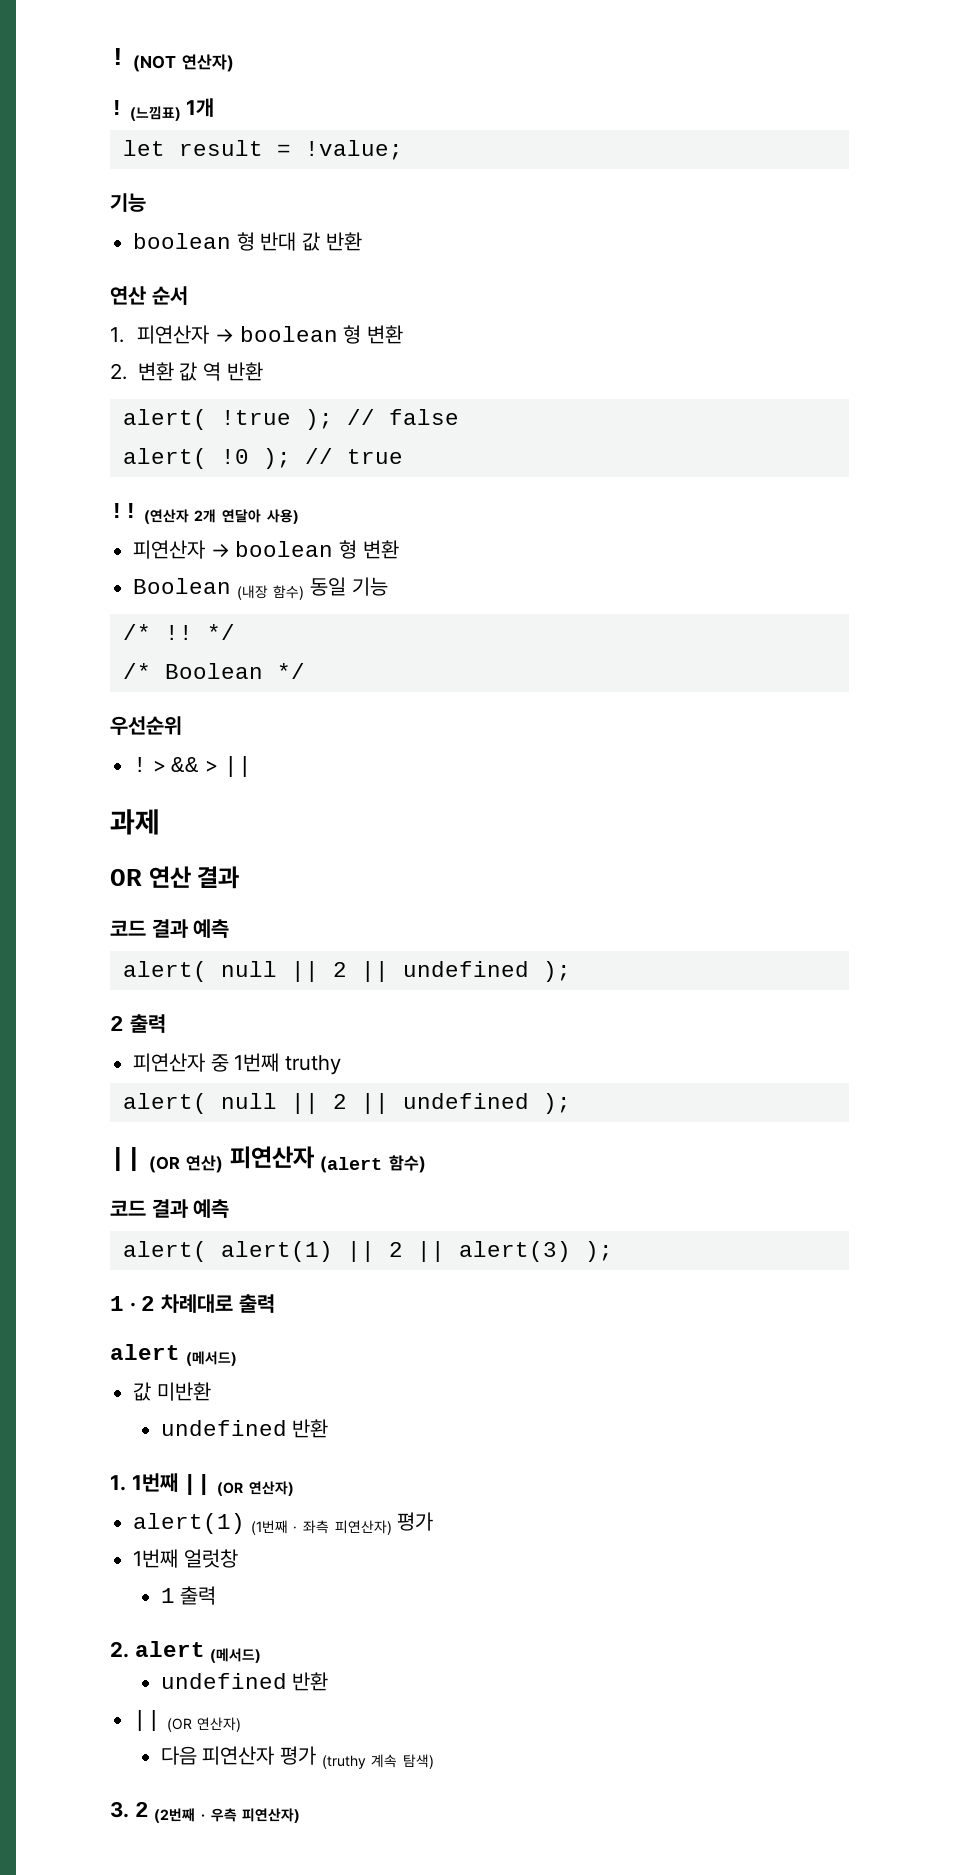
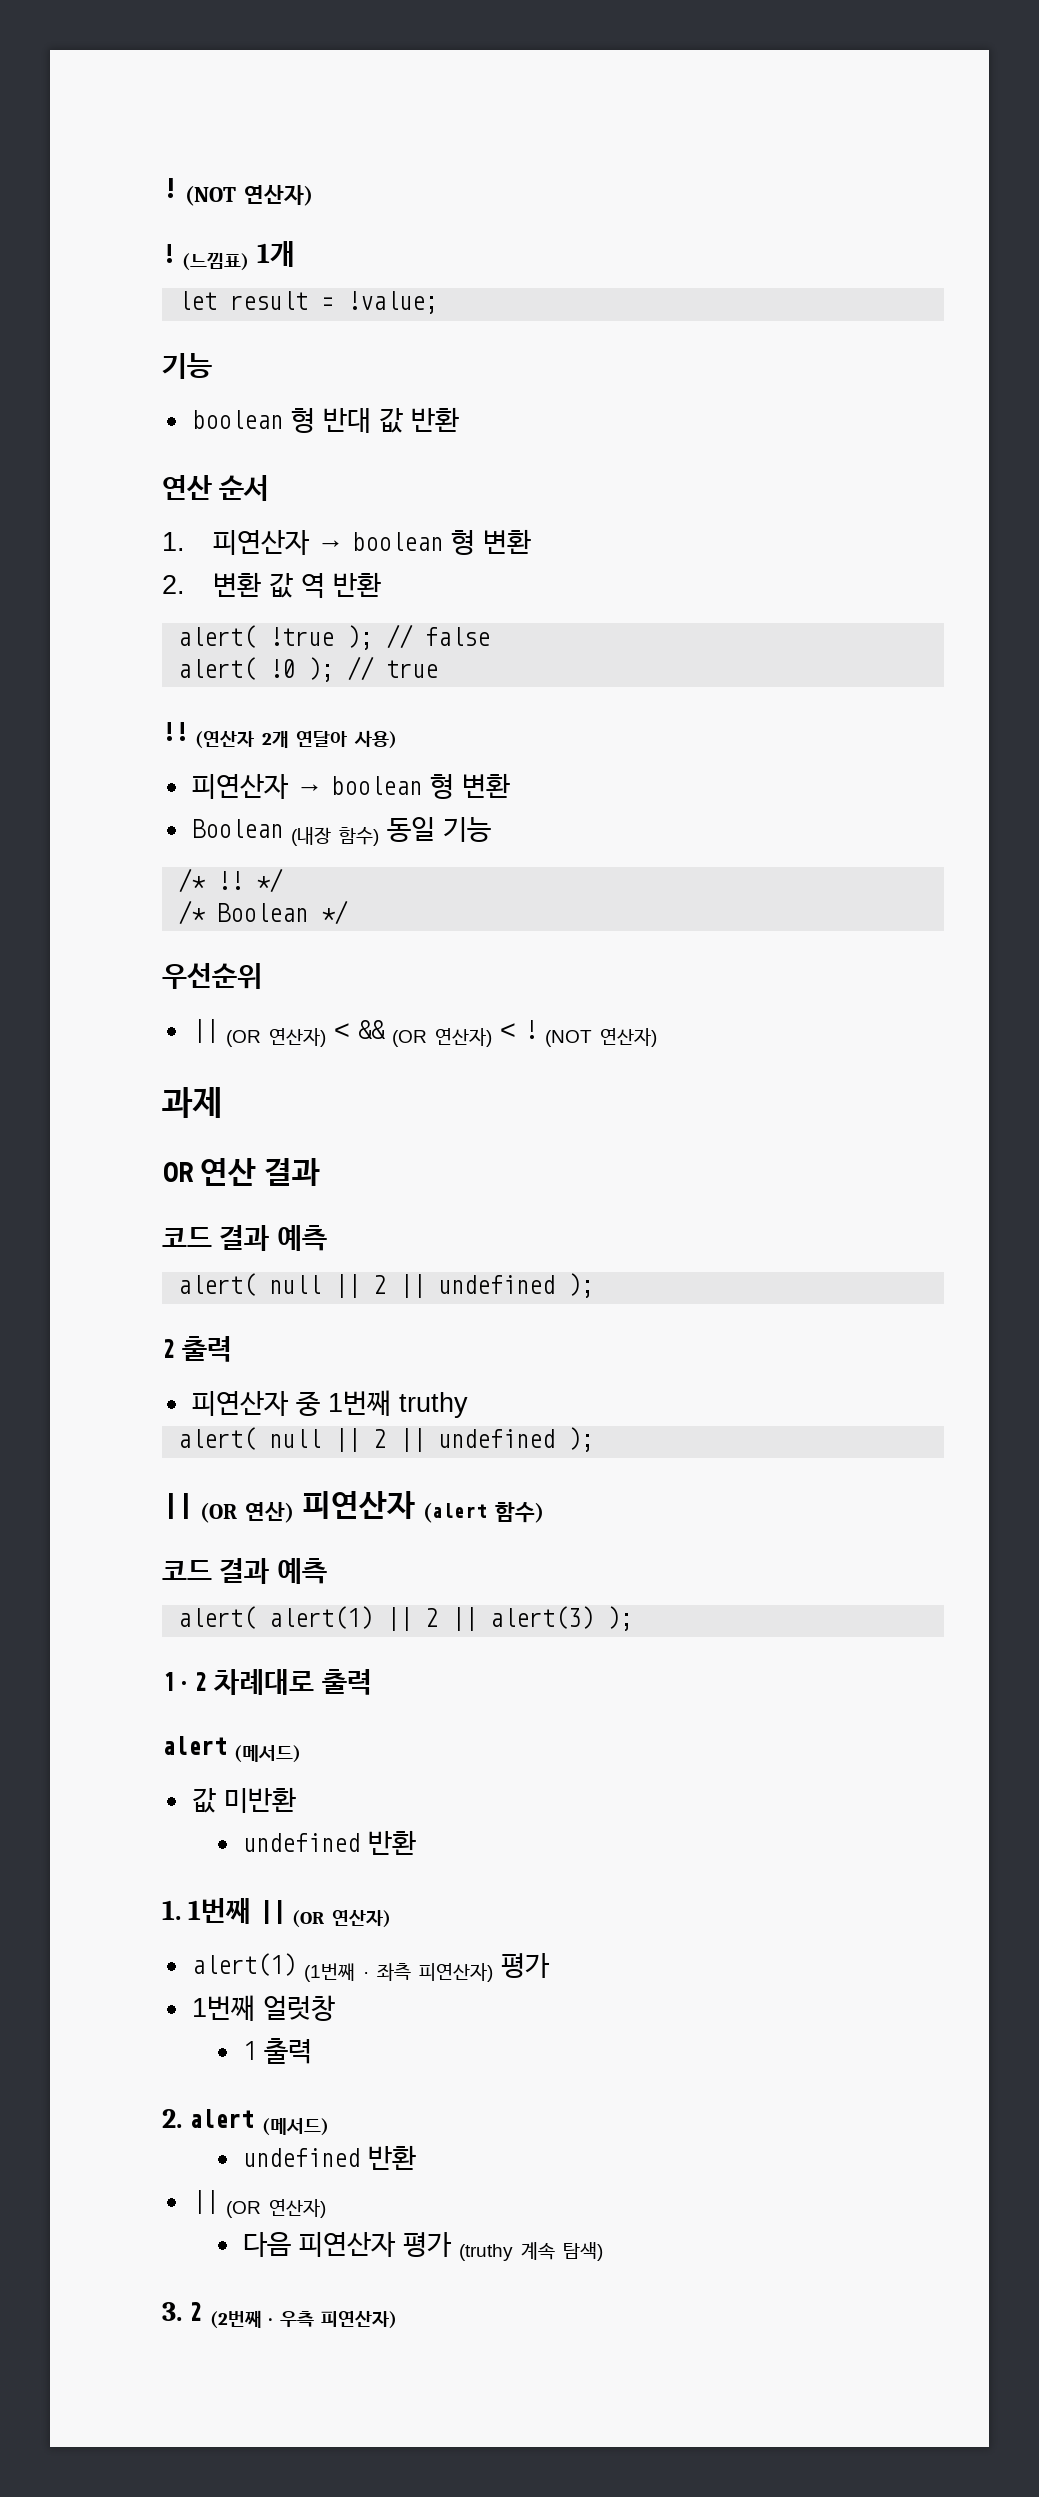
[133,756,252,777] ! > && > || -> [191,1019,657,1047] || (OR 연산자) < && (OR 연산자) < ! (NOT 연산자)

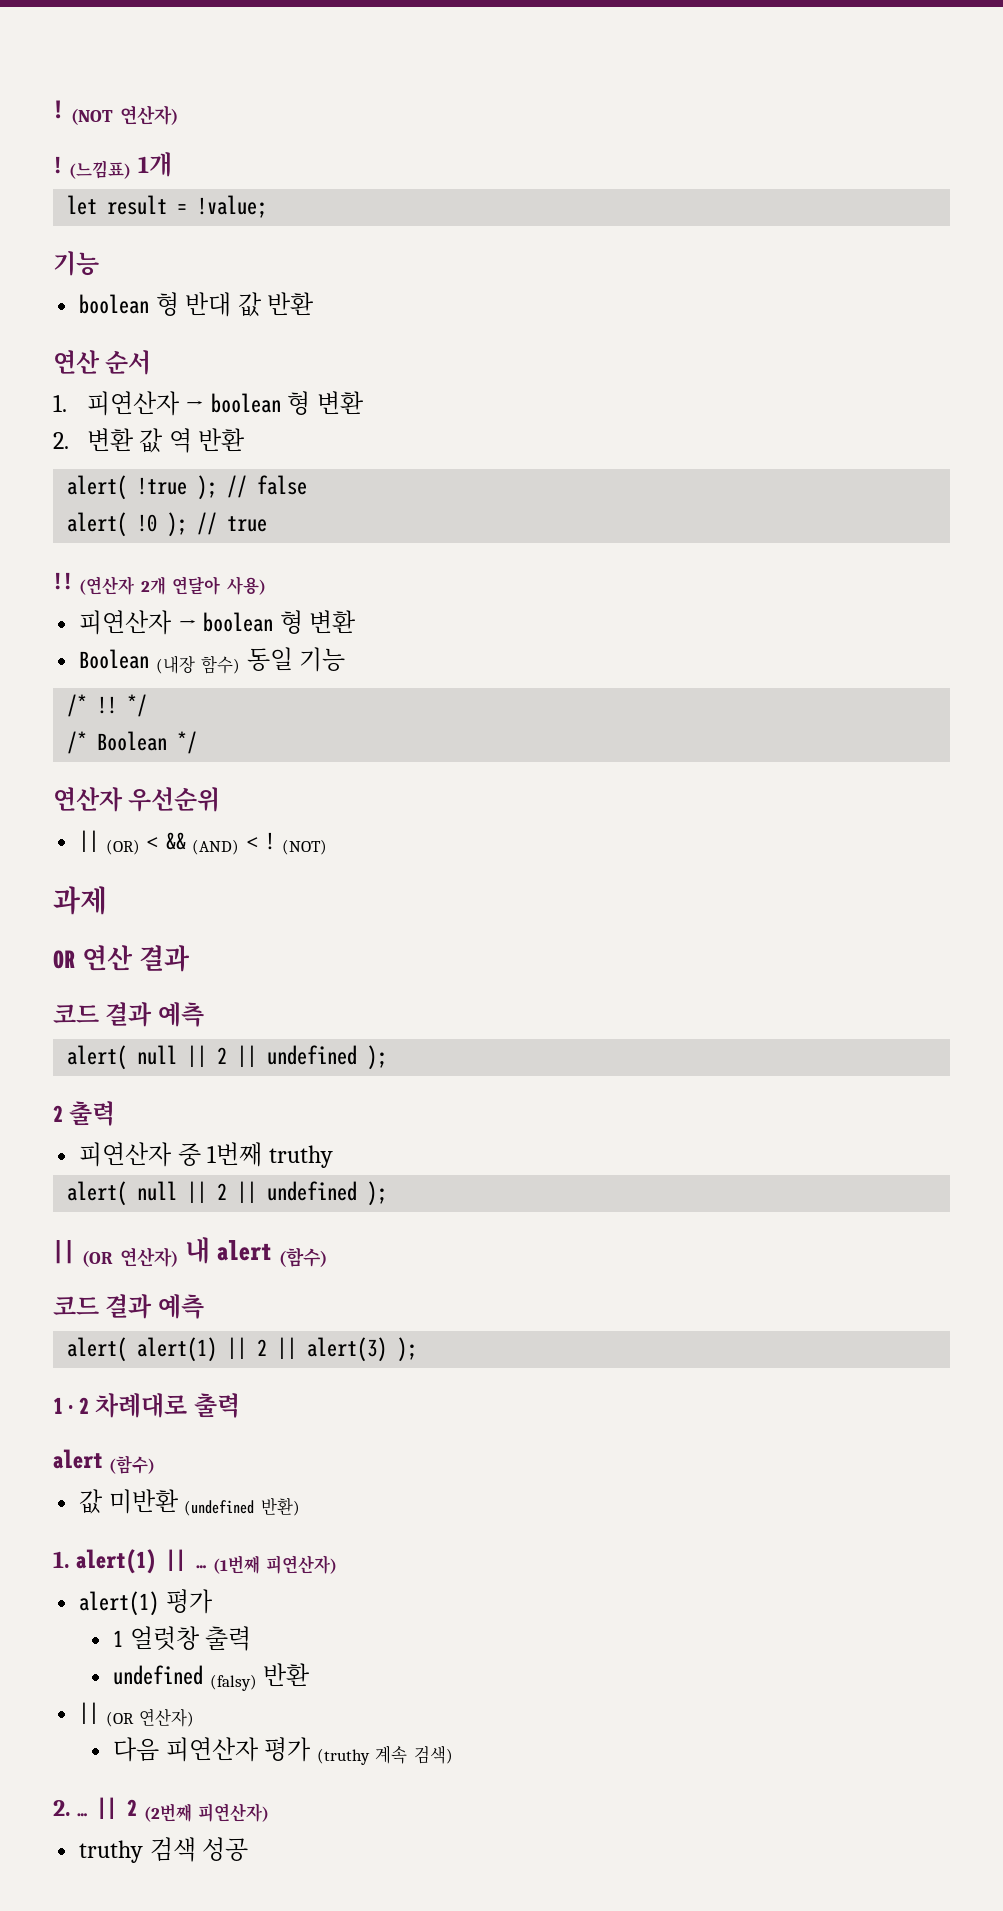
(349, 912) none -> [53,787,123,812] 연산자
[225,1020,657,1047] (OR 연산자) < && (OR 연산자) < ! (NOT 연산자) -> [105,832,327,855] (OR) < && (AND) < ! (NOT)
[245,1491,545,1523] 연산) 피연산자 (alert 함수) -> [120,1237,328,1267] 연산자) 내 alert (함수)
[234,1745,302,1763] (메서드) -> [109,1455,156,1474] (함수)
[242,1830,416,1855] [162,1898,391,1928] [191,1953,550,1982] [191,1995,335,2021] [242,2038,312,2064] [162,2109,329,2136] [242,2148,360,2167] // undefined 반환 // 1. 1번째 || (OR 연산자) // alert(1) (1번째 · 좌측 피연산자) 평가 // 1번째 얼럿창 // 1 출력 // 2. alert (메서드) // undefined -> [184,1498,300,1516] [53,1549,338,1574] [79,1589,213,1616] [113,1626,252,1651] [113,1665,257,1691] (undefined 반환) // 1. alert(1) || … (1번째 피연산자) // alert(1) 평가 // 1 얼럿창 출력 // undefined (falsy)
[562,2242,603,2261] [162,2302,398,2329] 탐색) // 3. 2 (2번째 · 우측 피연산자) -> [413,1746,453,1764] [53,1797,270,1822] [79,1837,249,1863] 검색) // 2. … || 2 (2번째 피연산자) // truthy 검색 성공

